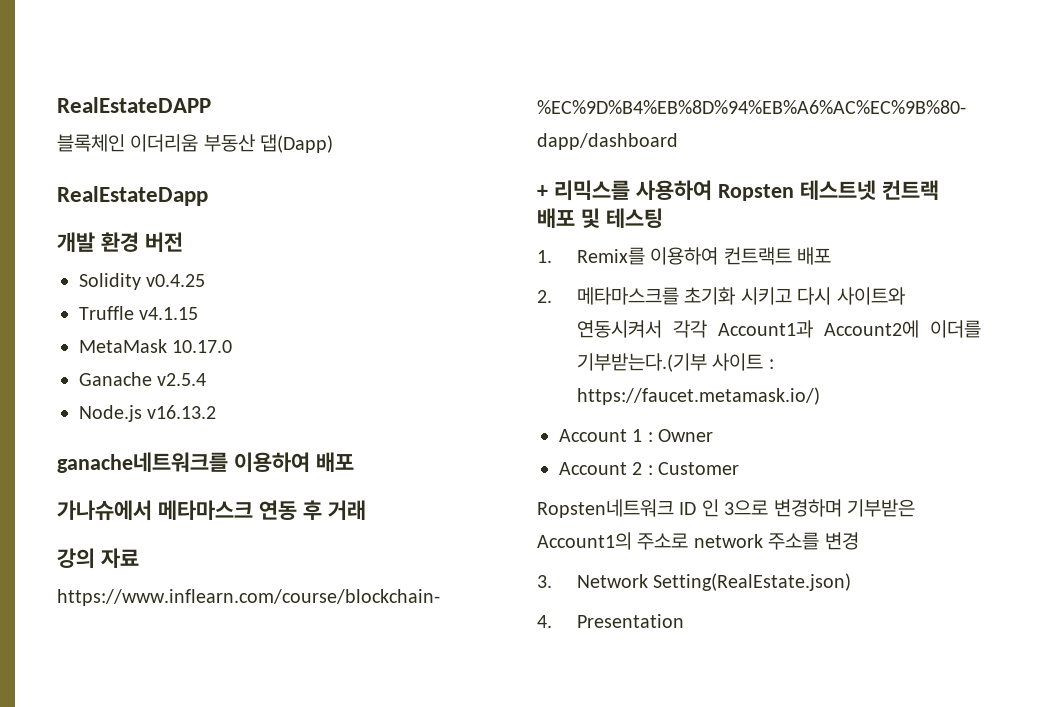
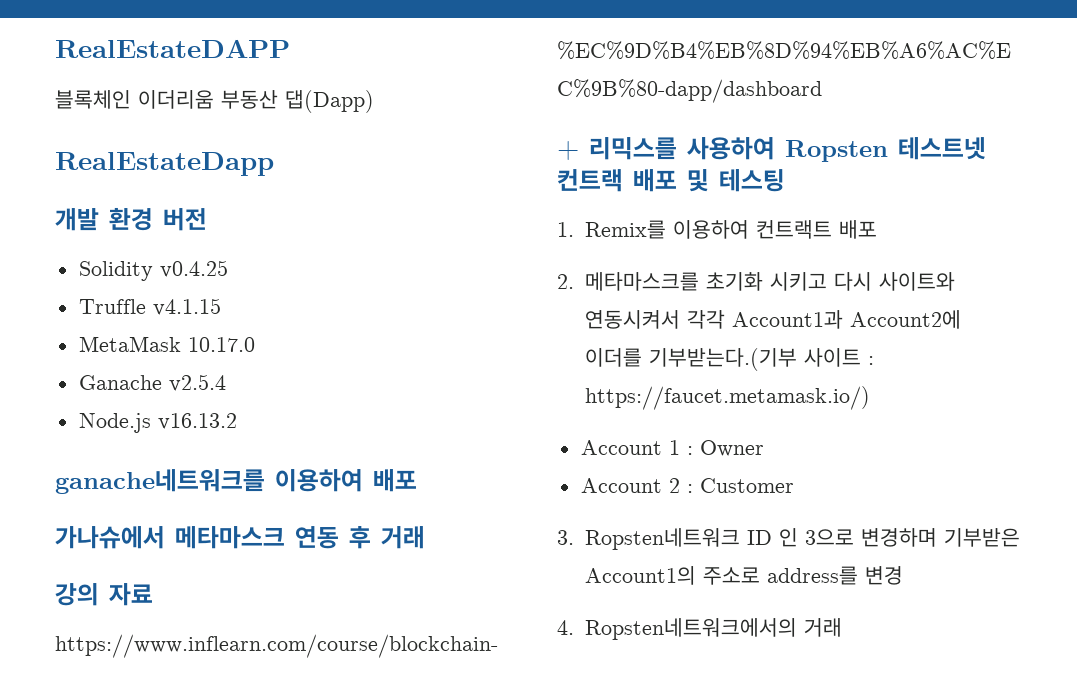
(740, 468) none -> [557,530,574,545] 3.
[693,532,820,550] network 주소를 -> [766,566,858,585] address를
[537,573,852,591] [537,614,684,628] 3. Network Setting(RealEstate.json) // 4. Presentation -> [557,618,842,640] 4. Ropsten네트워크에서의 거래

